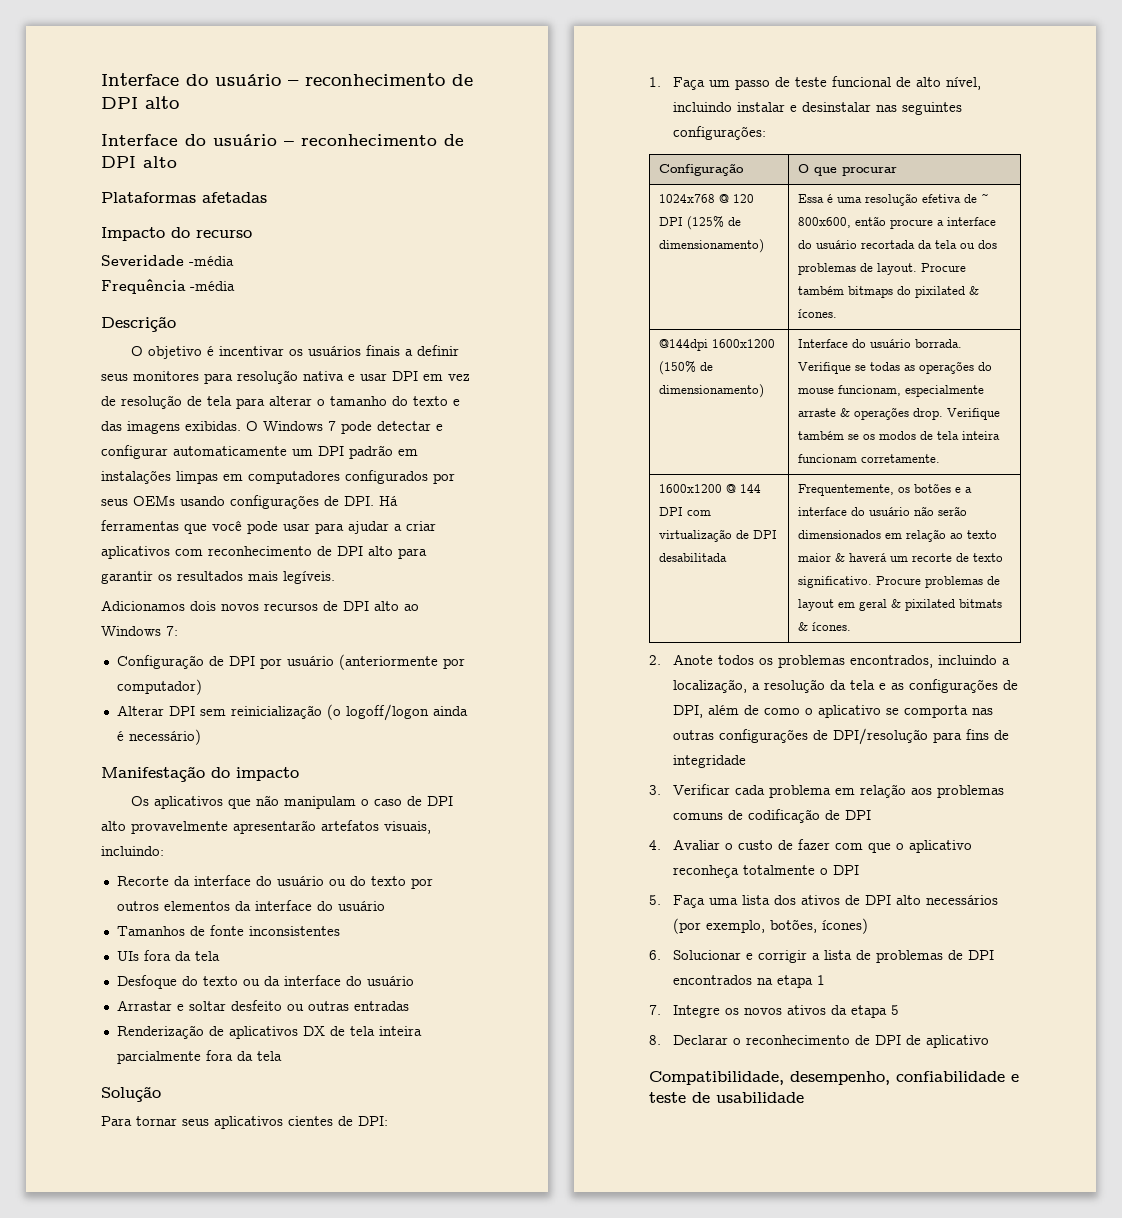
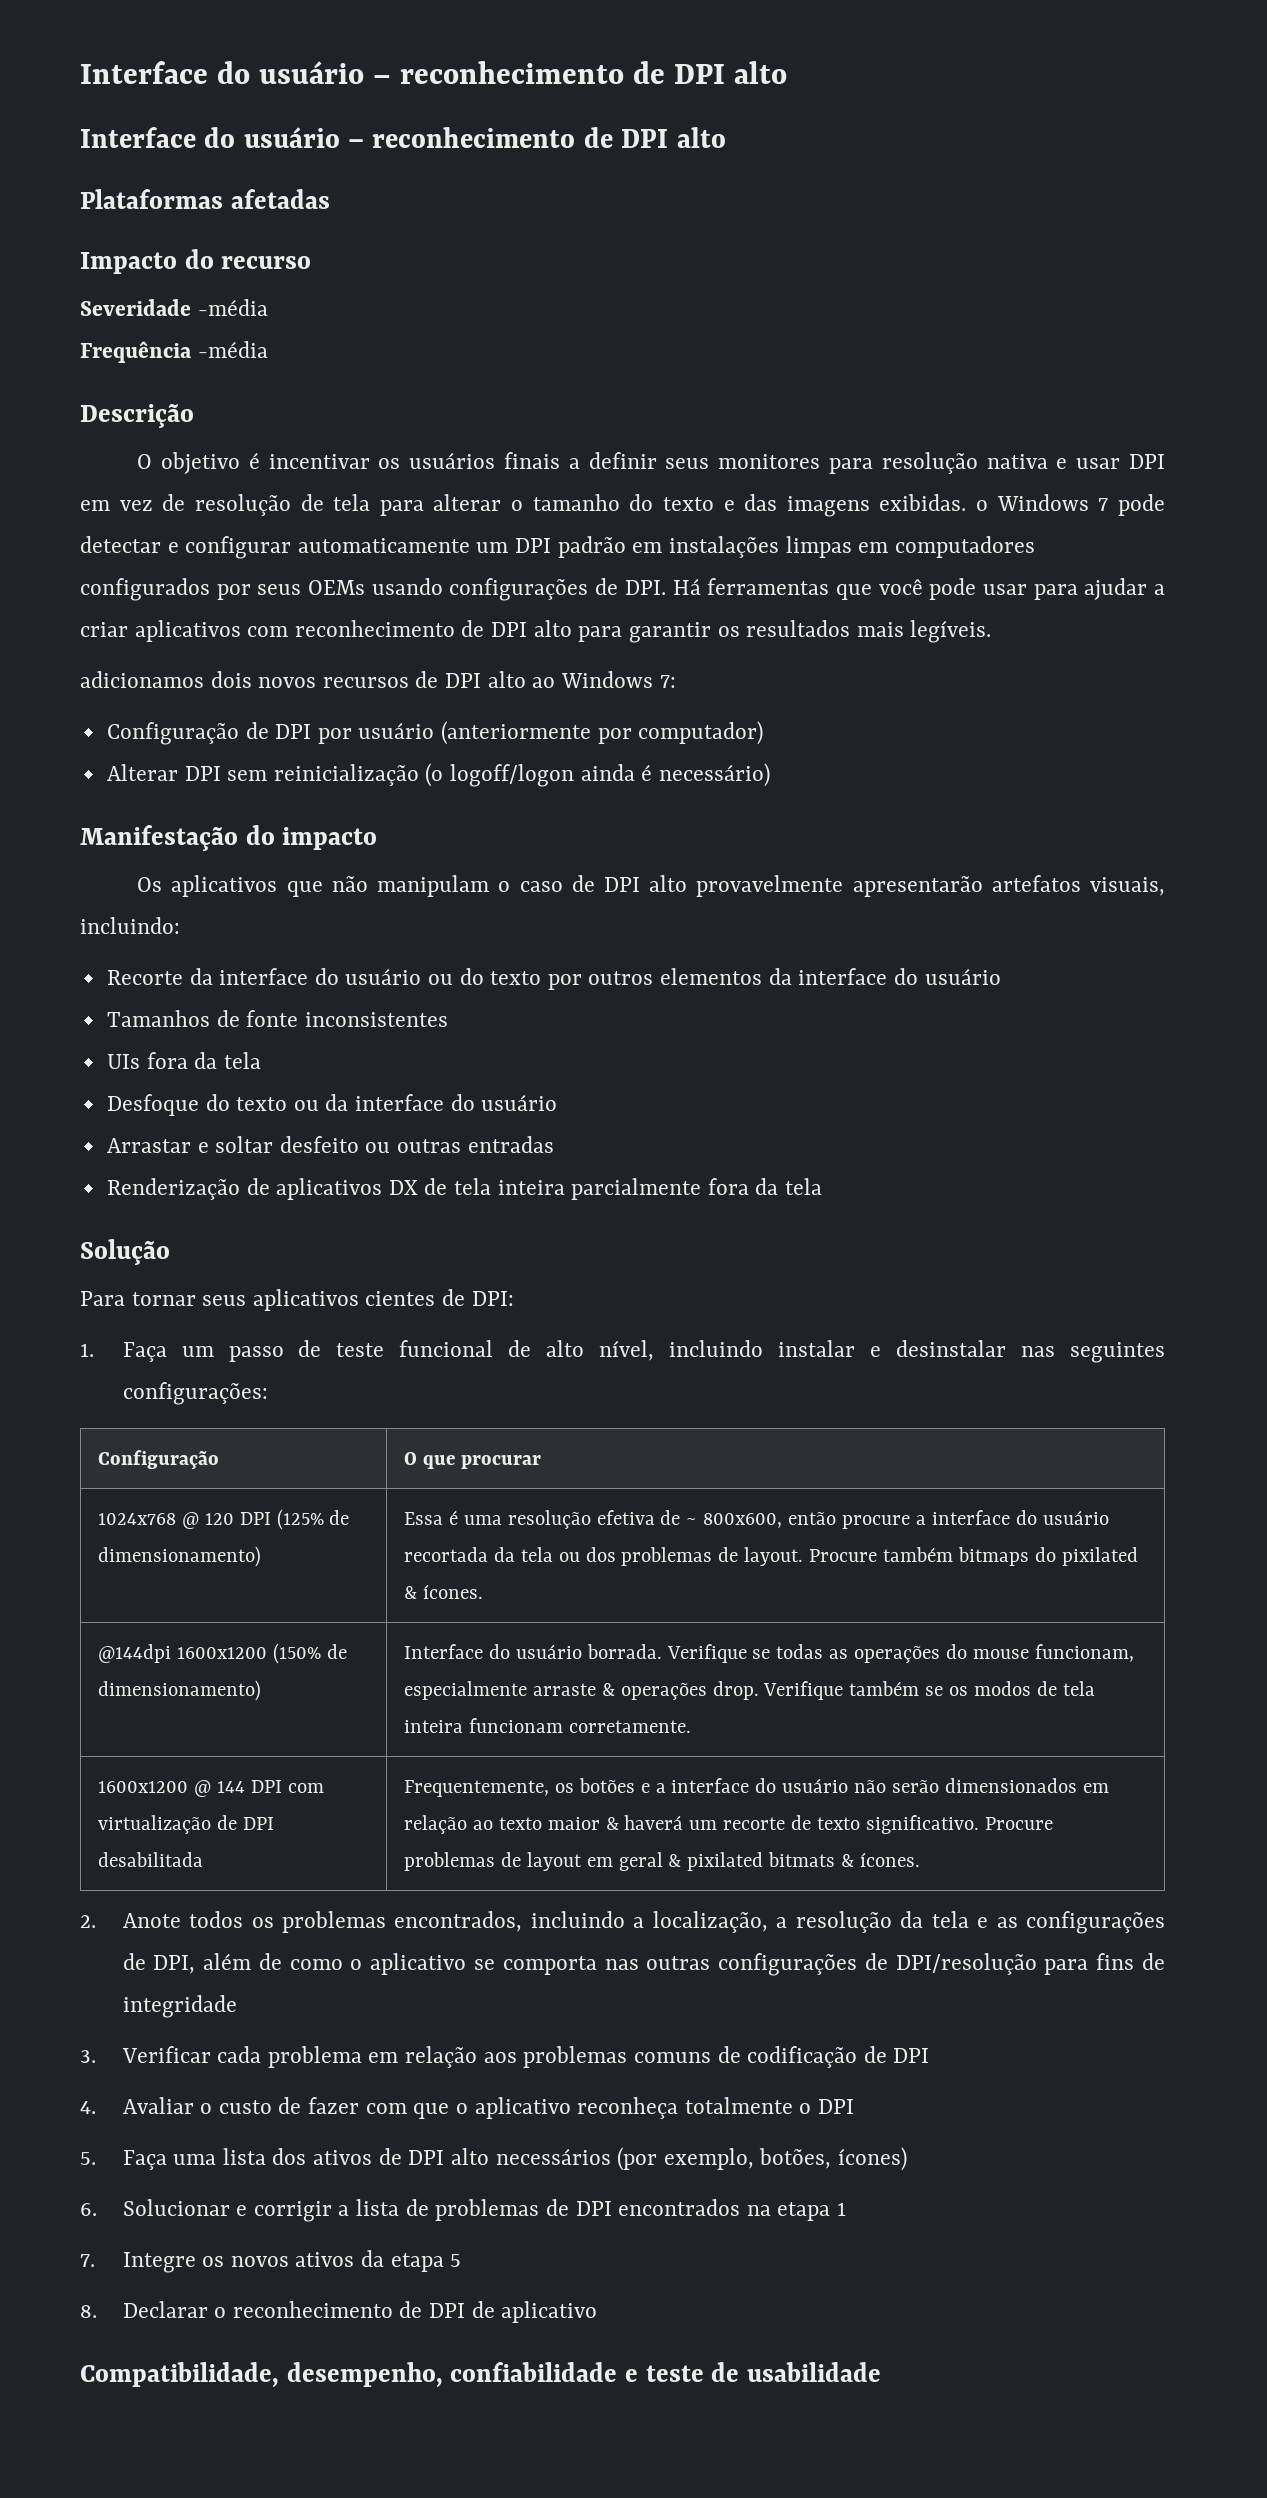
[246,421,258,431] O -> [976,500,989,511] o
[101,600,185,611] Adicionamos -> [80,671,204,688] adicionamos

